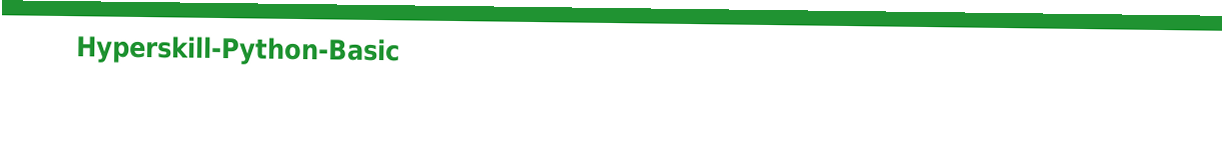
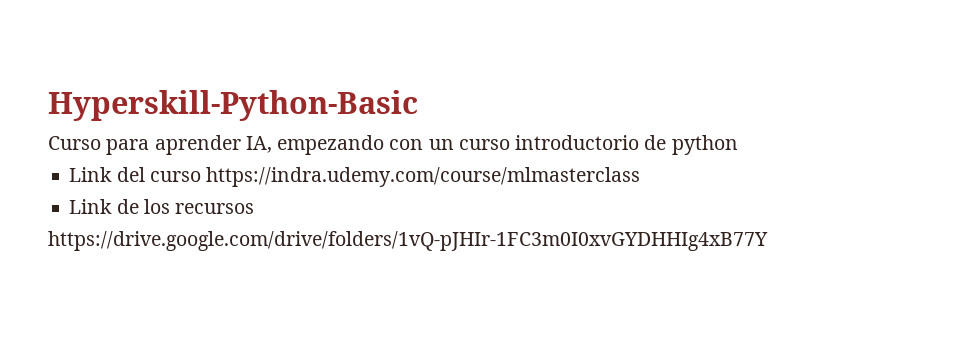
(400, 51) none -> [48,135,738,155] [69,167,641,187] [69,199,255,214] [48,231,768,251] // Curso para aprender IA, empezando con un curso introductorio de python // Link del curso https://indra.udemy.com/course/mlmasterclass // Link de los recursos // https://drive.google.com/drive/folders/1vQ-pJHIr-1FC3m0I0xvGYDHHIg4xB77Y

